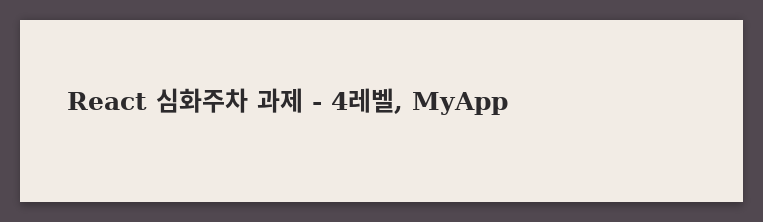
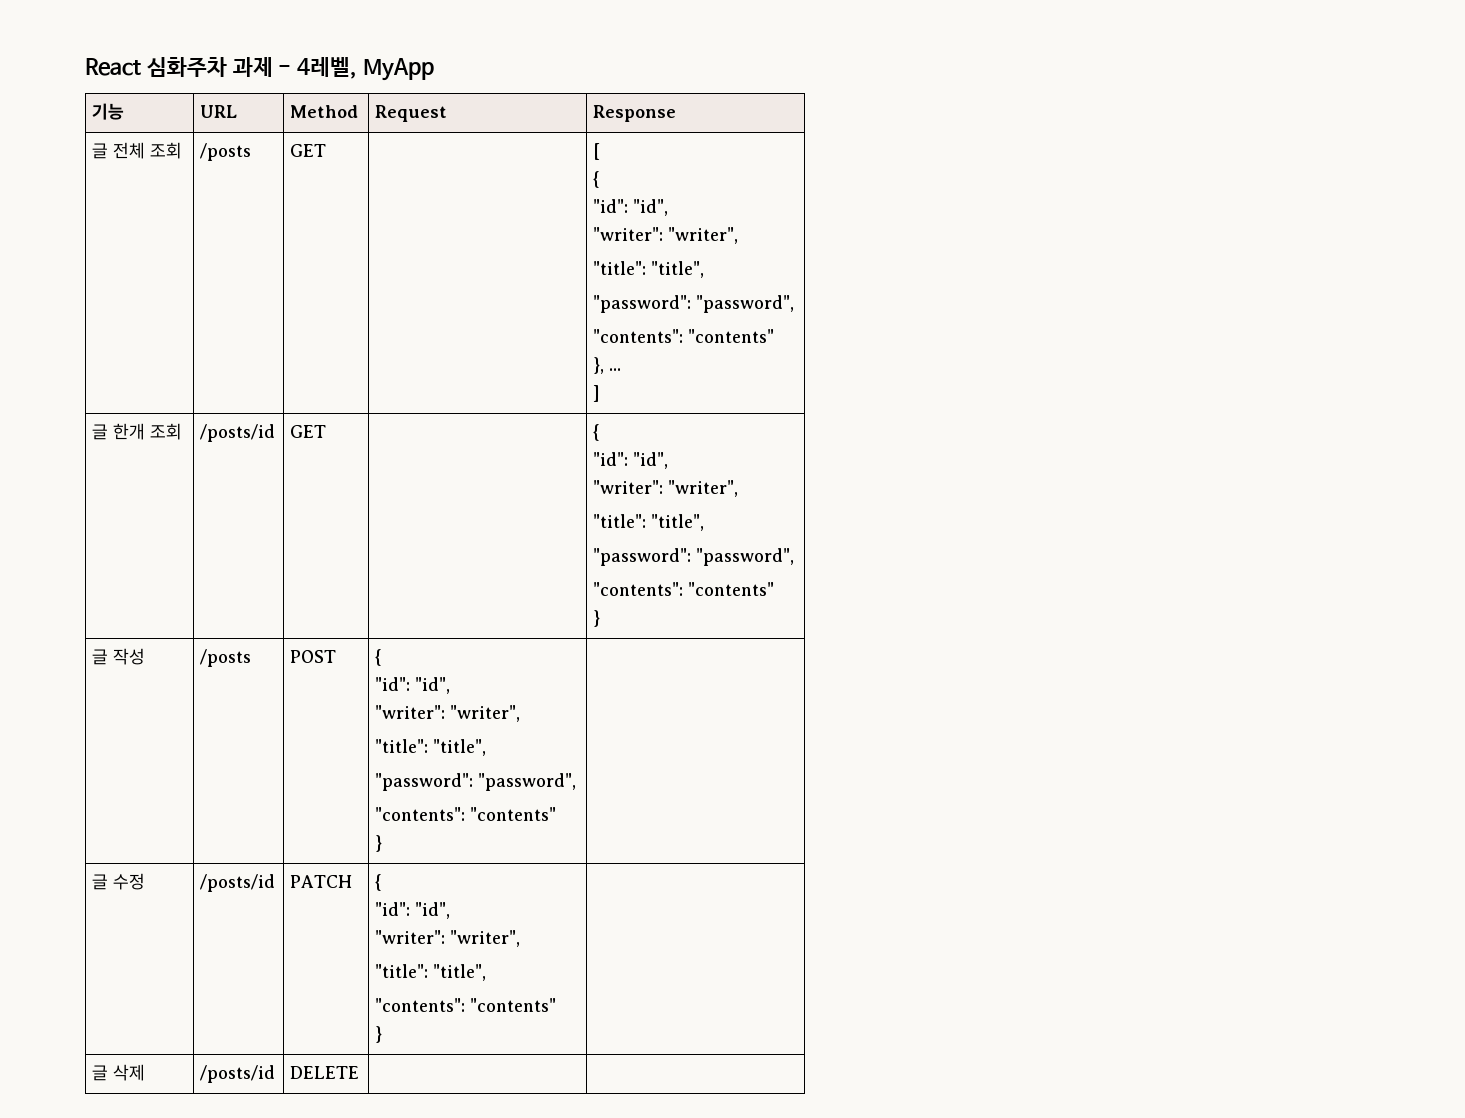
(508, 103) none -> [92,103,125,120] [200,105,238,118] [290,105,359,118] [375,105,448,122] [593,105,677,122] [92,142,183,159] [200,143,252,161] [290,144,327,157] [593,143,601,160] [593,171,601,188] [593,199,669,216] [593,227,739,244] [593,261,705,278] [593,295,795,313] [593,329,775,343] [593,357,622,374] [593,385,601,402] [92,423,183,440] [200,424,276,442] [290,425,327,438] [593,424,601,441] [593,452,669,469] [593,480,739,497] [593,514,705,531] [593,548,795,566] [593,582,775,596] [593,610,601,627] [92,648,146,665] [200,649,252,667] [290,650,337,663] [375,649,383,666] [375,677,451,694] [375,705,521,722] [375,739,487,756] [375,773,577,791] [375,807,557,821] [375,835,383,852] [92,873,146,890] [200,874,276,892] [290,875,353,888] [375,874,383,891] [375,902,451,919] [375,930,521,947] [375,964,487,981] [375,998,557,1012] [375,1026,383,1043] [92,1064,146,1081] [200,1065,276,1083] [290,1066,360,1079] // 기능 | URL | Method | Request | Response // 글 전체 조회 | /posts | GET | | [ // { // "id": "id", // "writer": "writer", // "title": "title", // "password": "password", // "contents": "contents" // }, ... // ] // 글 한개 조회 | /posts/id | GET | | { // "id": "id", // "writer": "writer", // "title": "title", // "password": "password", // "contents": "contents" // } // 글 작성 | /posts | POST | { // "id": "id", // "writer": "writer", // "title": "title", // "password": "password", // "contents": "contents" // } | // 글 수정 | /posts/id | PATCH | { // "id": "id", // "writer": "writer", // "title": "title", // "contents": "contents" // } | // 글 삭제 | /posts/id | DELETE | |

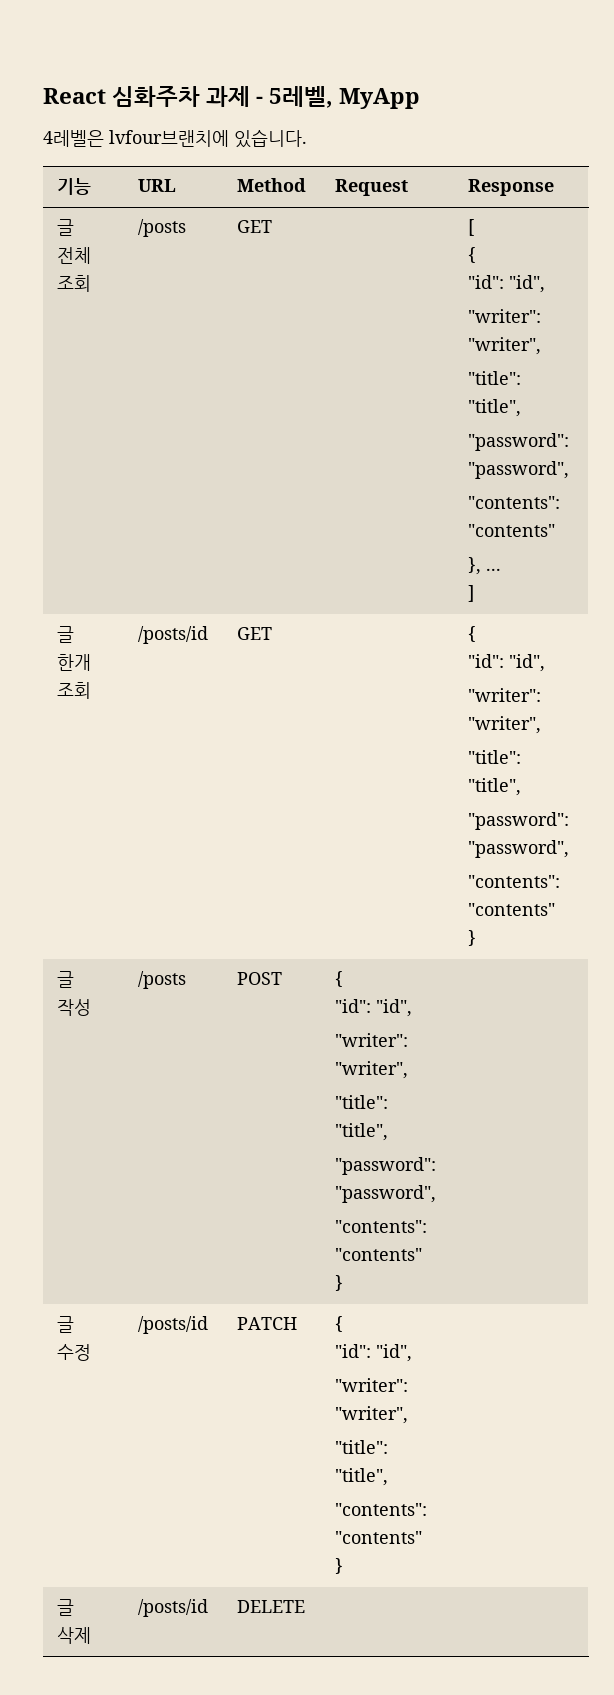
[297,57,358,79] 4레벨, -> [269,86,334,108] 5레벨,
(435, 69) none -> [43,129,307,148] // 4레벨은 lvfour브랜치에 있습니다.

